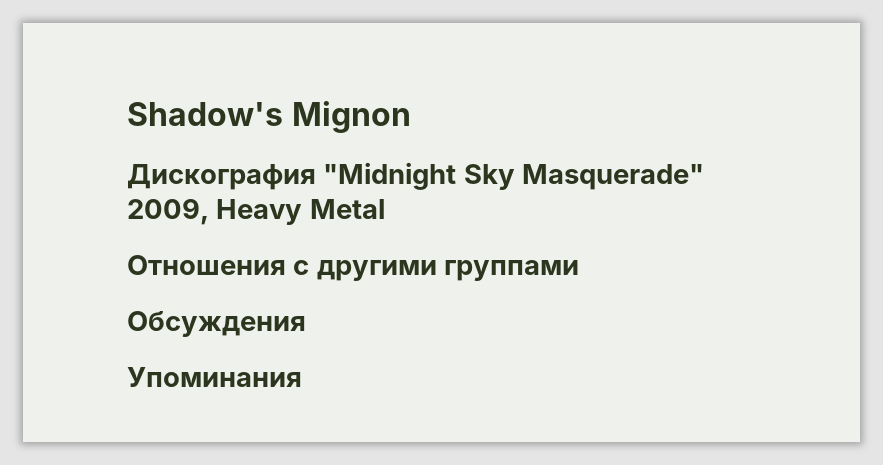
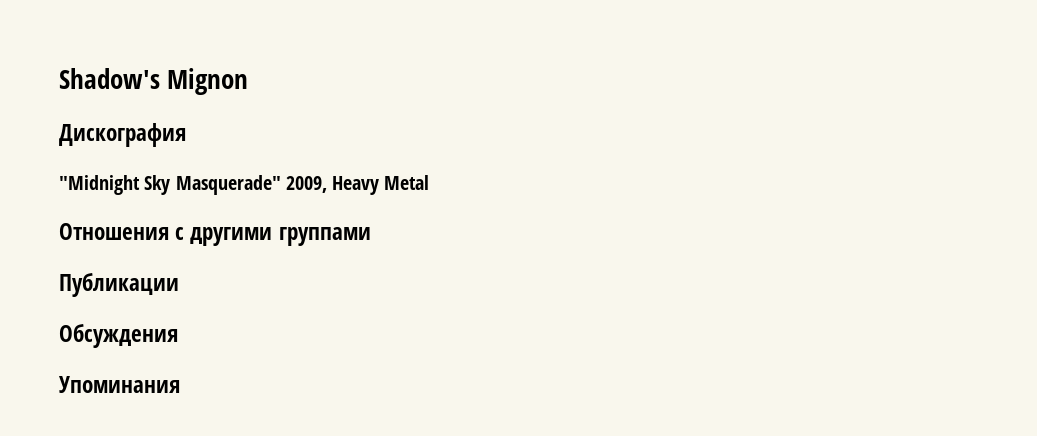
(316, 177) none -> (186, 135) //
(580, 270) none -> [59,273,179,297] // Публикации

